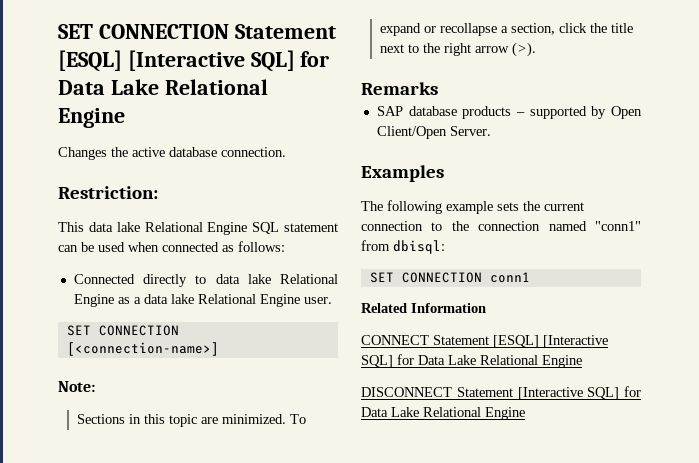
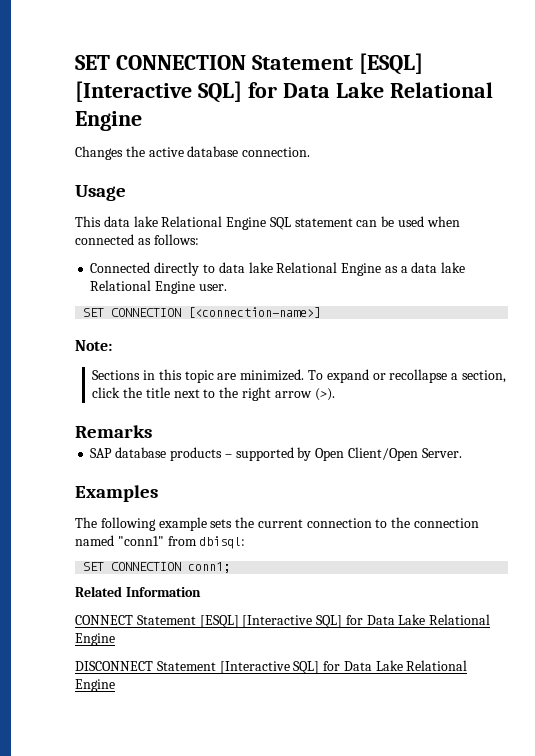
[58,186,158,199] Restriction: -> [75,185,126,201] Usage
[489,272,530,283] conn1 -> [188,562,231,573] conn1;

